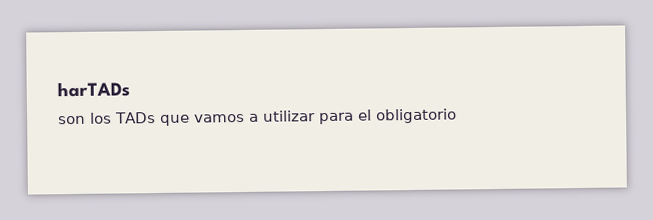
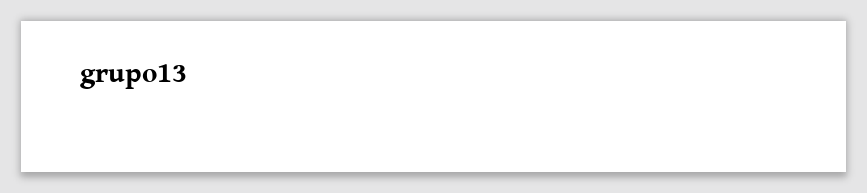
[57,81,130,98] [58,108,457,126] harTADs // son los TADs que vamos a utilizar para el obligatorio -> [80,64,187,89] grupo13

